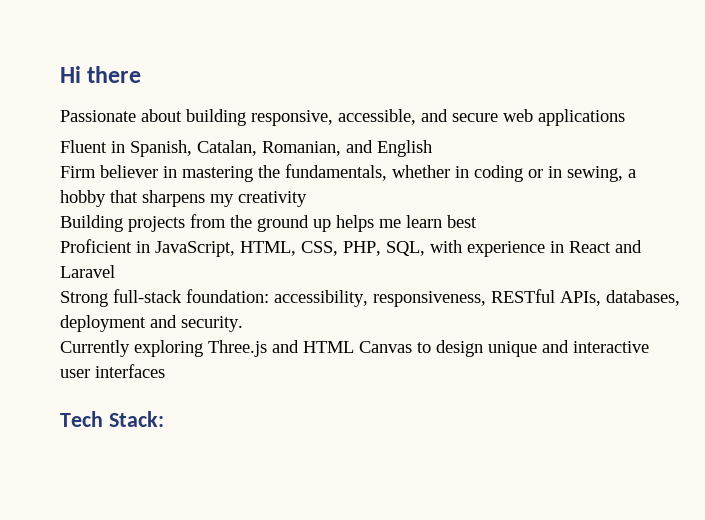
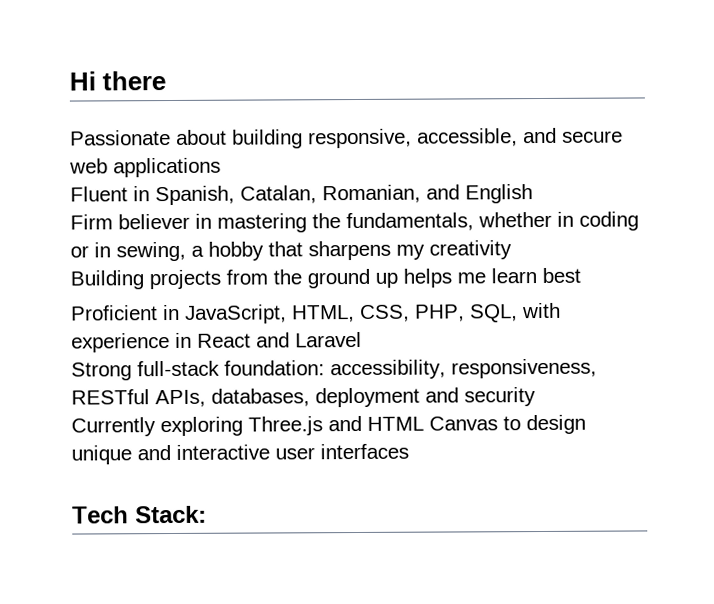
[181,316,243,332] security. -> [464,387,536,407] security

